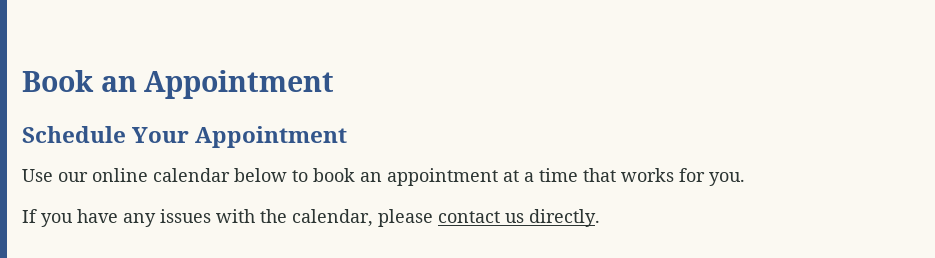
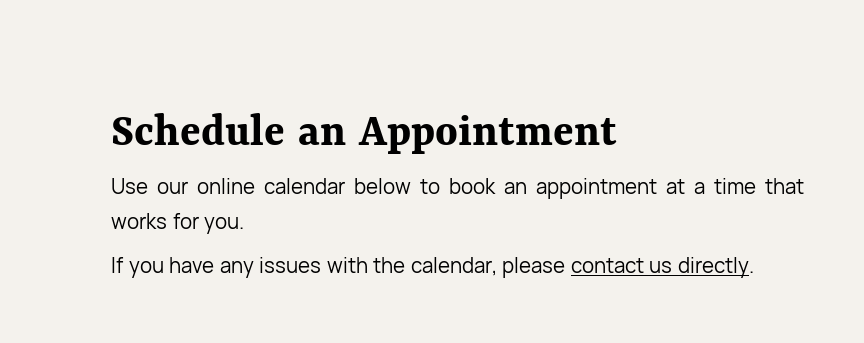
[22,70,94,92] Book -> [111,113,285,145] Schedule
[22,126,348,148] // Schedule Your Appointment -> (617, 134) none

